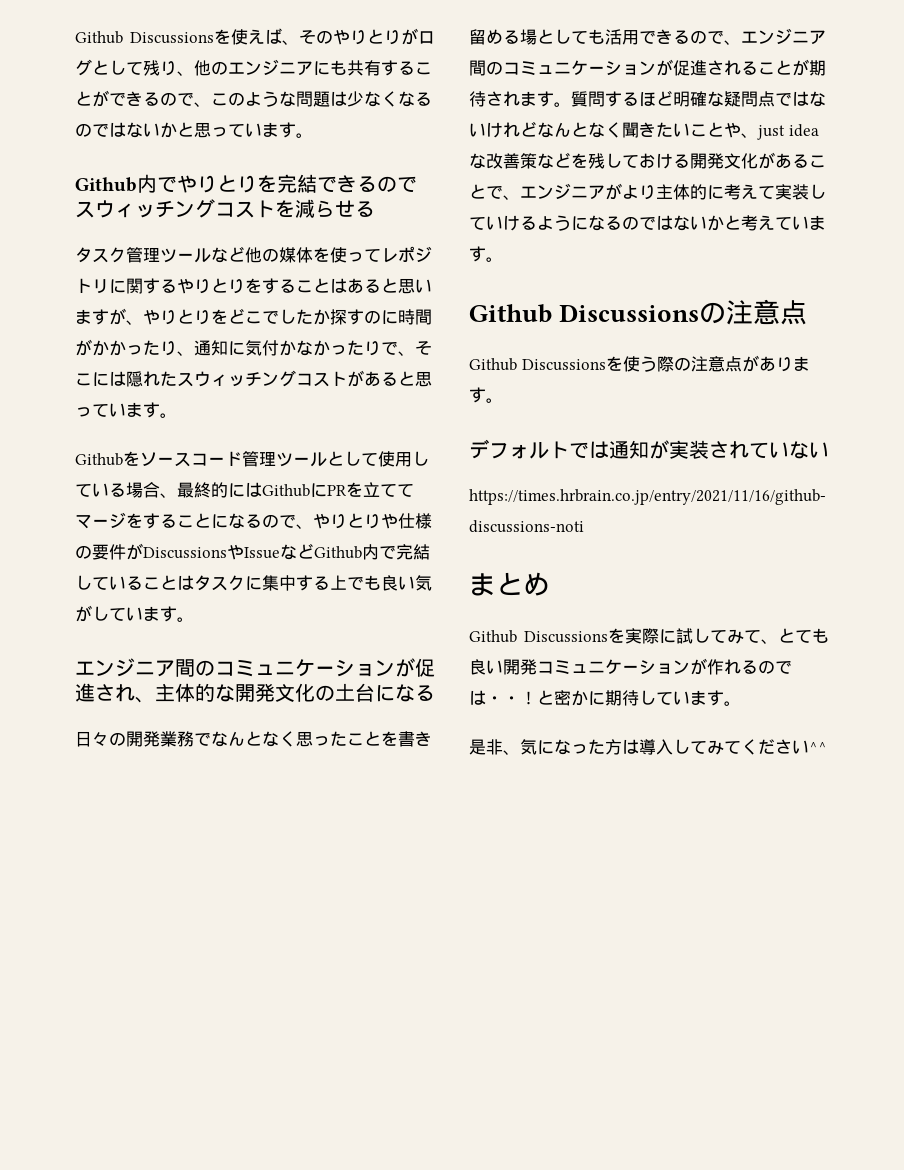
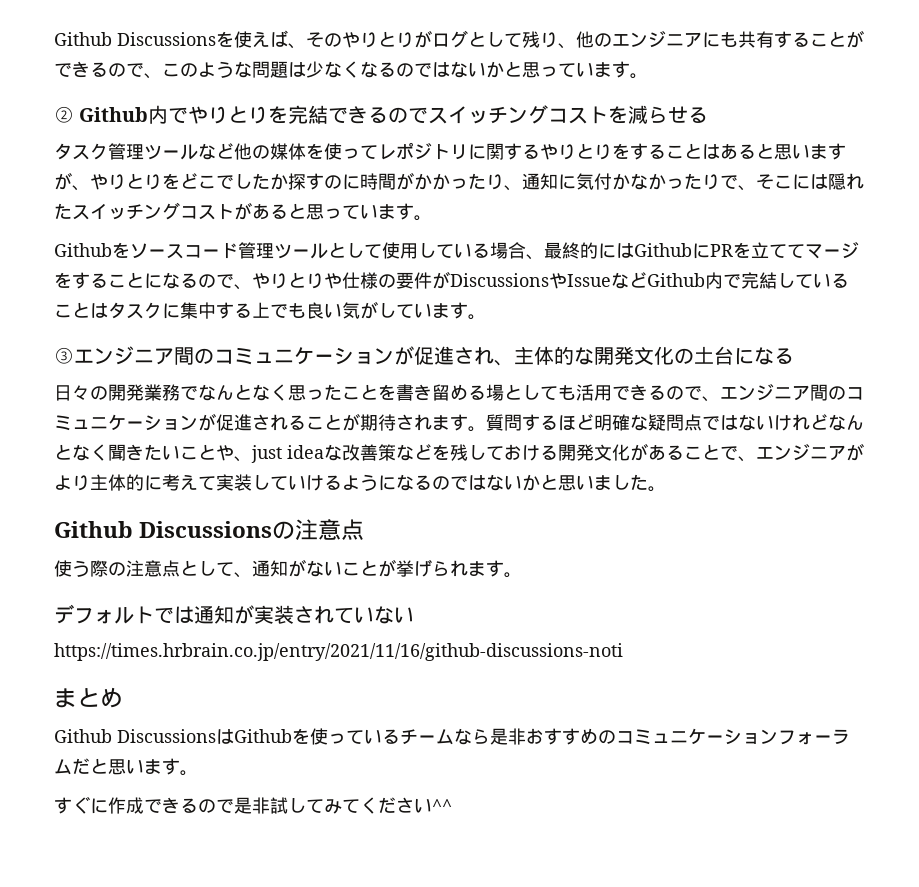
(313, 135) none -> [54,106,74,123] ②
[95,200,135,218] ウィ -> [448,106,469,124] イ
[194,371,228,387] ウィ -> [90,203,108,219] イ
(194, 619) none -> [54,347,74,364] ③
[741,215,826,231] [469,246,486,262] 考えています -> [558,474,648,491] 思いました
[469,356,623,371] Github Discussionsを -> (365, 529) none
[741,355,793,372] があり -> [180,559,468,578] として、通知がないことが挙げられ
[608,628,829,644] [469,658,792,675] [469,690,741,706] [469,739,673,755] を実際に試してみて、とても良い開発コミュニケーションが作れるのでは・・！と密かに期待しています。 // 是非、気になった方は導入 -> [216,728,850,745] [54,758,198,776] [54,796,288,814] はGithubを使っているチームなら是非おすすめのコミュニケーションフォーラムだと思います。 // すぐに作成できるので是非試

